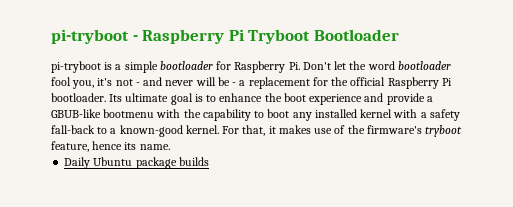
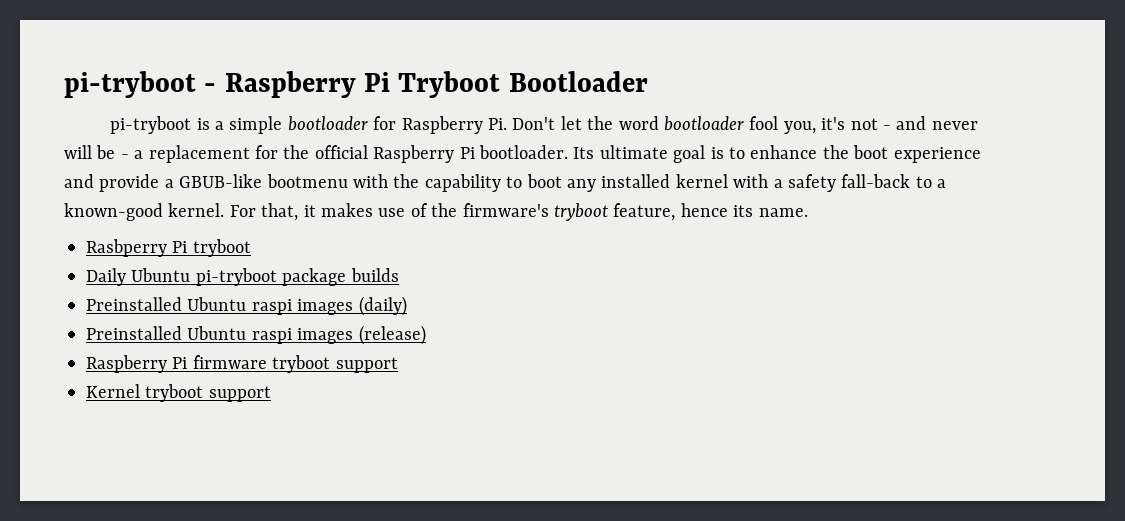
(170, 147) none -> [86,239,251,257] // Rasbperry Pi tryboot
(133, 161) none -> [195,268,277,286] pi-tryboot
(209, 161) none -> [86,296,407,316] [86,325,426,345] [86,355,398,373] [86,384,271,402] // Preinstalled Ubuntu raspi images (daily) // Preinstalled Ubuntu raspi images (release) // Raspberry Pi firmware tryboot support // Kernel tryboot support

